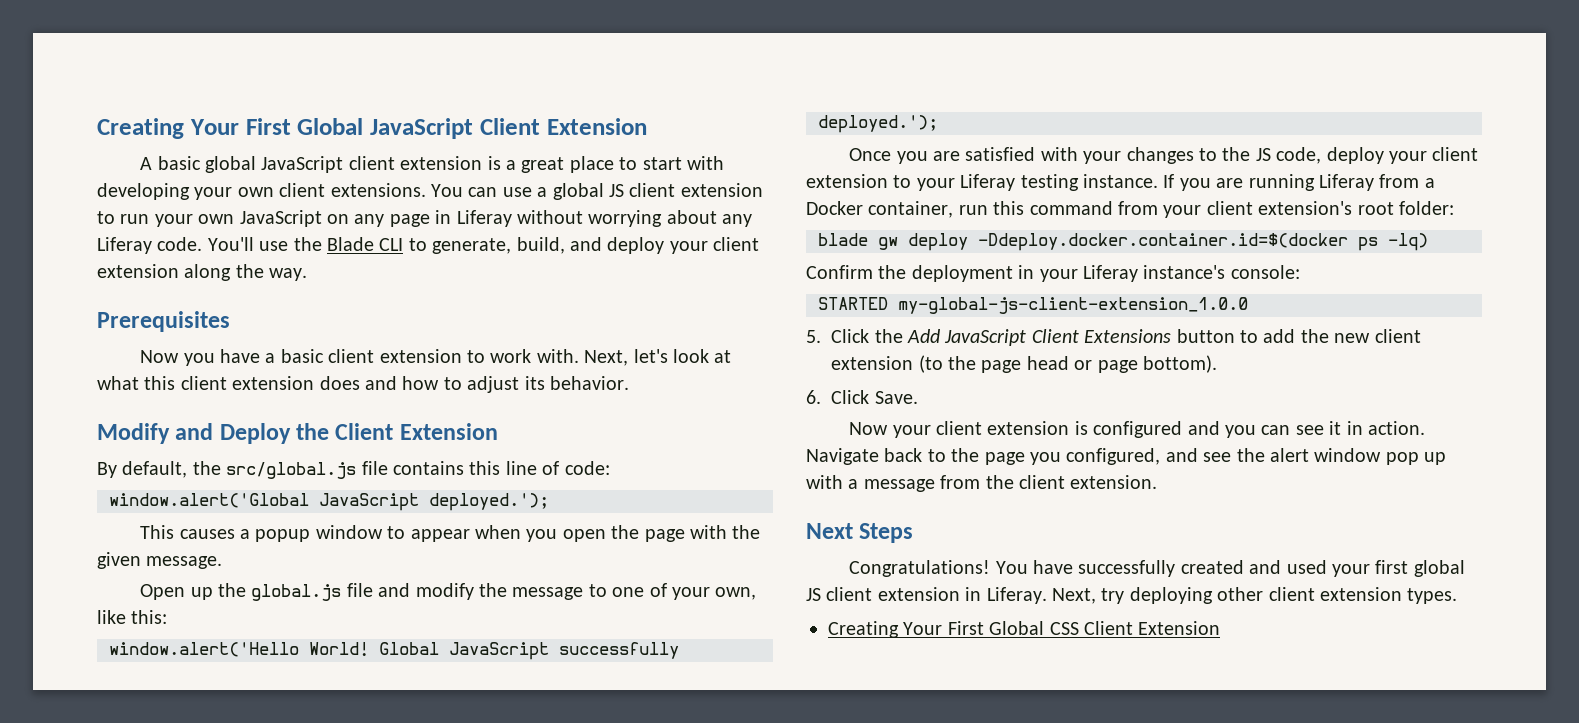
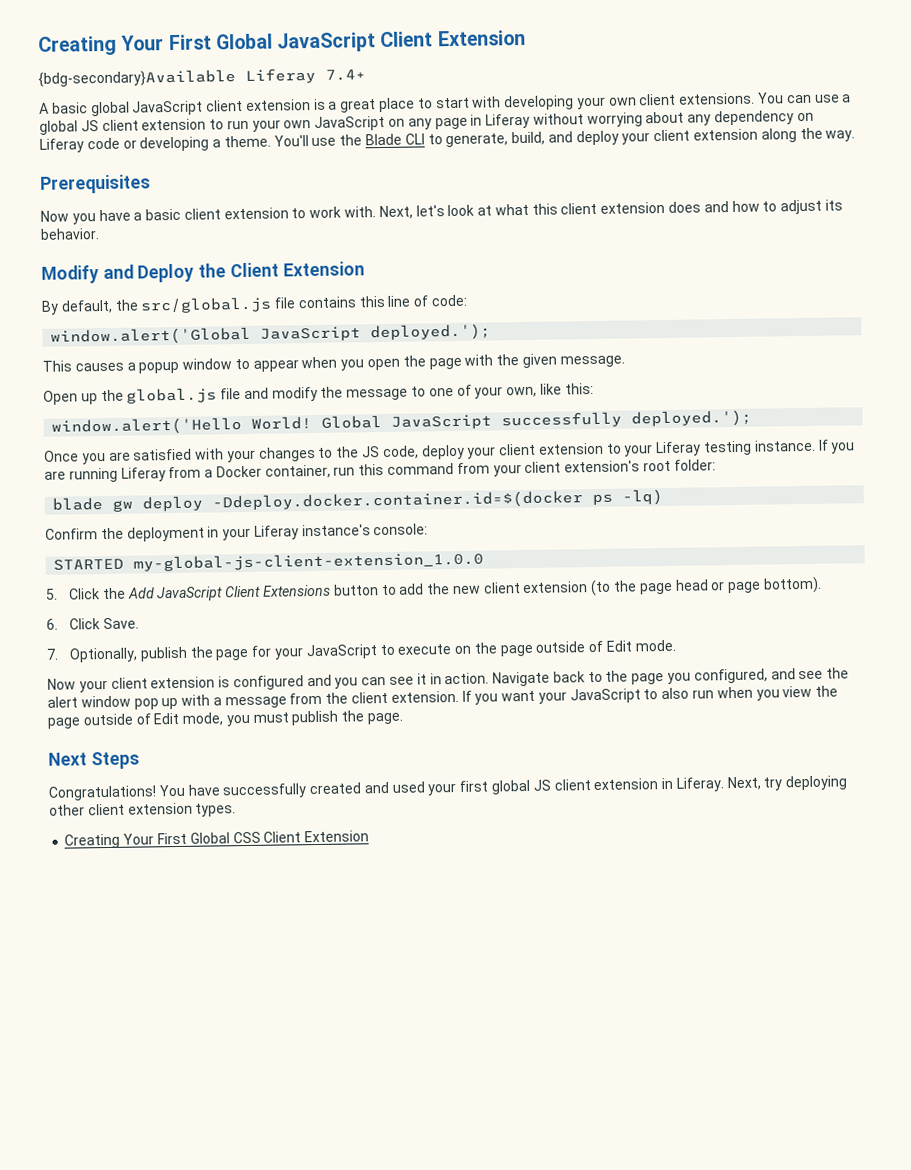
(647, 126) none -> [38,67,366,87] // {bdg-secondary}Available Liferay 7.4+
[97,237,203,254] Liferay code. -> [714,110,814,126] [39,135,271,153] dependency on Liferay code or developing a theme.
(918, 397) none -> [46,639,676,663] // 7. Optionally, publish the page for your JavaScript to execute on the page outside of Edit mode.
(1158, 482) none -> [461,685,839,705] [47,710,404,729] If you want your JavaScript to also run when you view the page outside of Edit mode, you must publish the page.

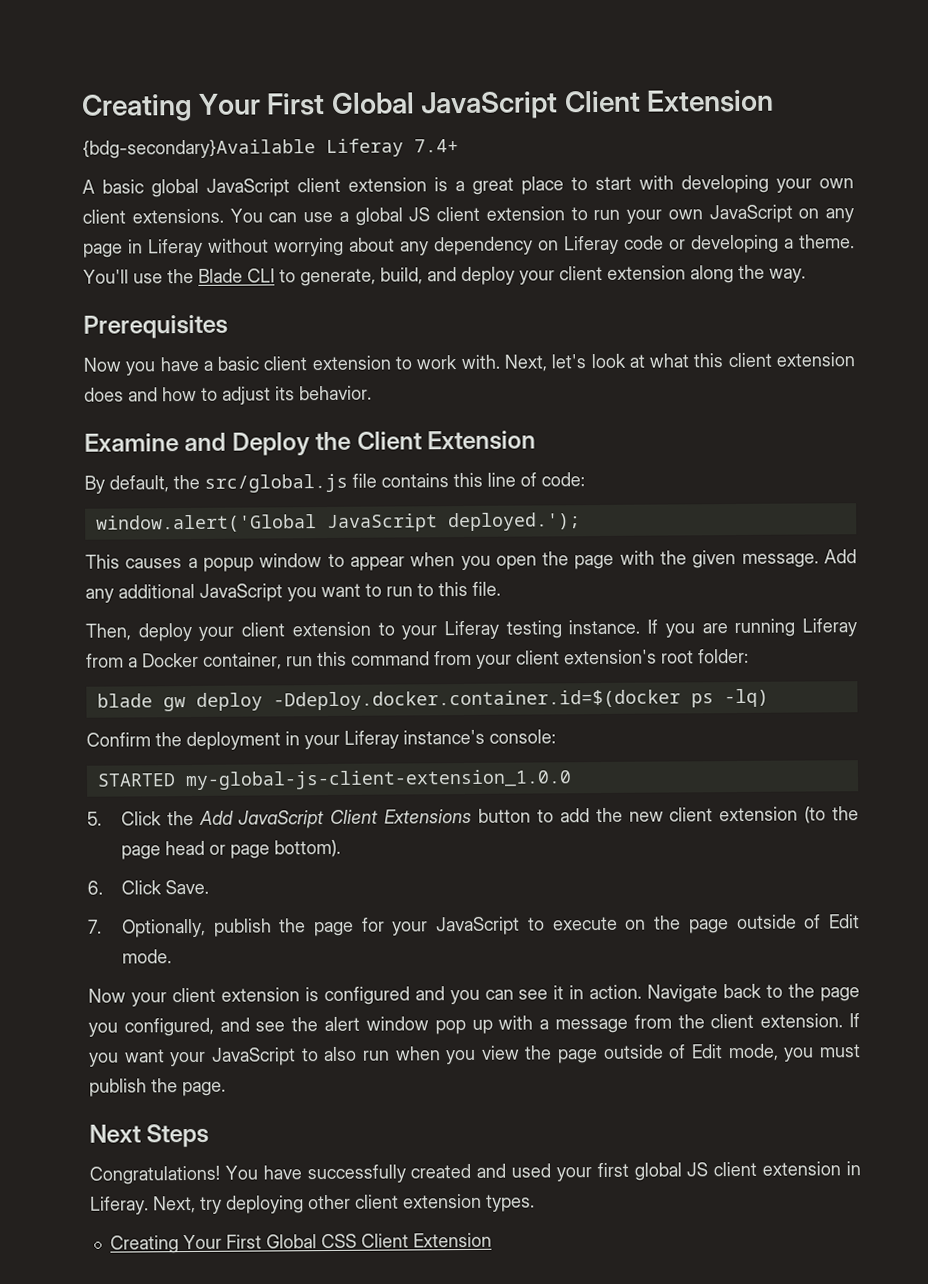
[41,265,99,284] Modify -> [84,433,179,452] Examine
[43,383,594,405] [51,409,753,436] [44,445,419,465] // Open up the global.js file and modify the message to one of your own, like this: // window.alert('Hello World! Global JavaScript successfully deployed.'); // Once you are satisfied with your changes to the JS code, -> [824,549,857,564] [85,581,501,603] [85,623,131,641] Add any additional JavaScript you want to run to this file. // Then,

